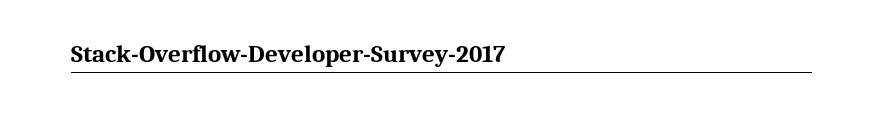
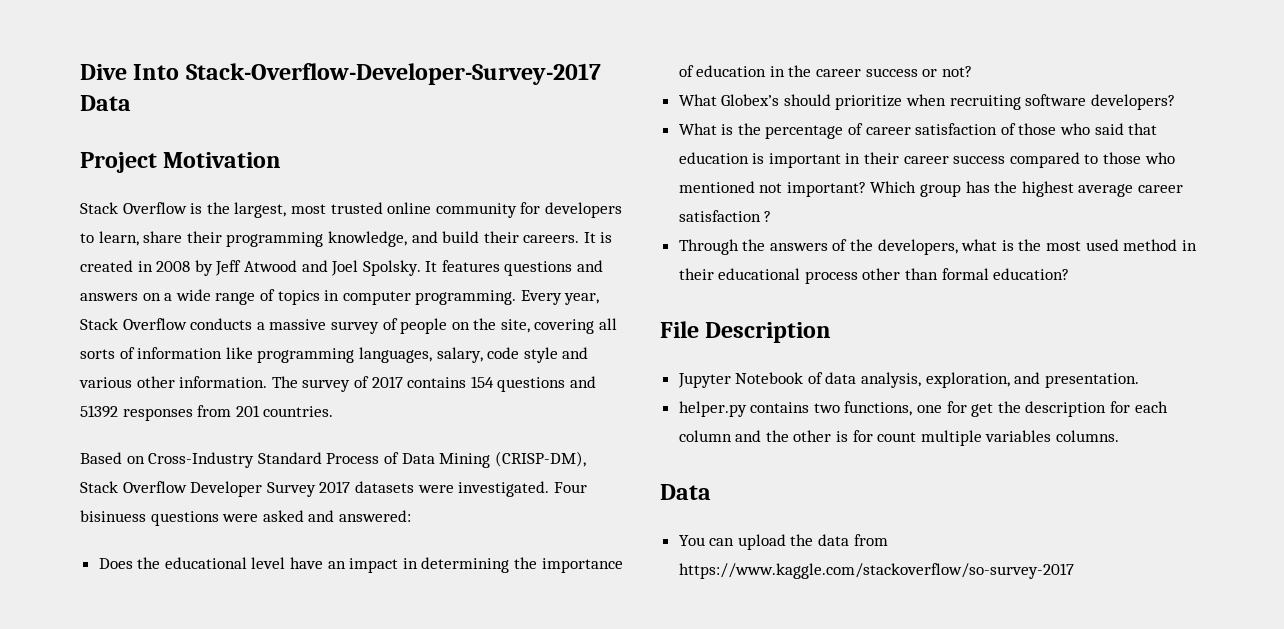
[71,45,506,67] Stack-Overflow-Developer-Survey-2017 -> [80,63,601,85] [80,95,131,111] [80,152,282,173] [80,202,622,218] [80,231,613,247] [80,260,604,276] [80,289,600,305] [80,318,618,334] [80,347,589,363] [79,376,596,392] [80,405,334,421] [80,451,586,468] [80,481,587,497] [80,510,411,526] [98,557,623,573] [678,65,972,77] [678,94,1175,110] [678,123,1158,139] [678,152,1175,168] [678,181,1184,197] [678,210,772,222] [678,239,1197,255] [678,268,1070,284] [660,321,832,343] [677,372,1139,388] [678,401,1168,417] [678,430,1120,446] [660,484,711,500] [678,534,888,550] [678,563,1074,579] Dive Into Stack-Overflow-Developer-Survey-2017 Data // Project Motivation // Stack Overflow is the largest, most trusted online community for developers to learn, share their programming knowledge, and build their careers. It is created in 2008 by Jeff Atwood and Joel Spolsky. It features questions and answers on a wide range of topics in computer programming. Every year, Stack Overflow conducts a massive survey of people on the site, covering all sorts of information like programming languages, salary, code style and various other information. The survey of 2017 contains 154 questions and 51392 responses from 201 countries. // Based on Cross-Industry Standard Process of Data Mining (CRISP-DM), Stack Overflow Developer Survey 2017 datasets were investigated. Four bisinuess questions were asked and answered: // Does the educational level have an impact in determining the importance of education in the career success or not? // What Globex’s should prioritize when recruiting software developers? // What is the percentage of career satisfaction of those who said that education is important in their career success compared to those who mentioned not important? Which group has the highest average career satisfaction ? // Through the answers of the developers, what is the most used method in their educational process other than formal education? // File Description // Jupyter Notebook of data analysis, exploration, and presentation. // helper.py contains two functions, one for get the description for each column and the other is for count multiple variables columns. // Data // You can upload the data from https://www.kaggle.com/stackoverflow/so-survey-2017

